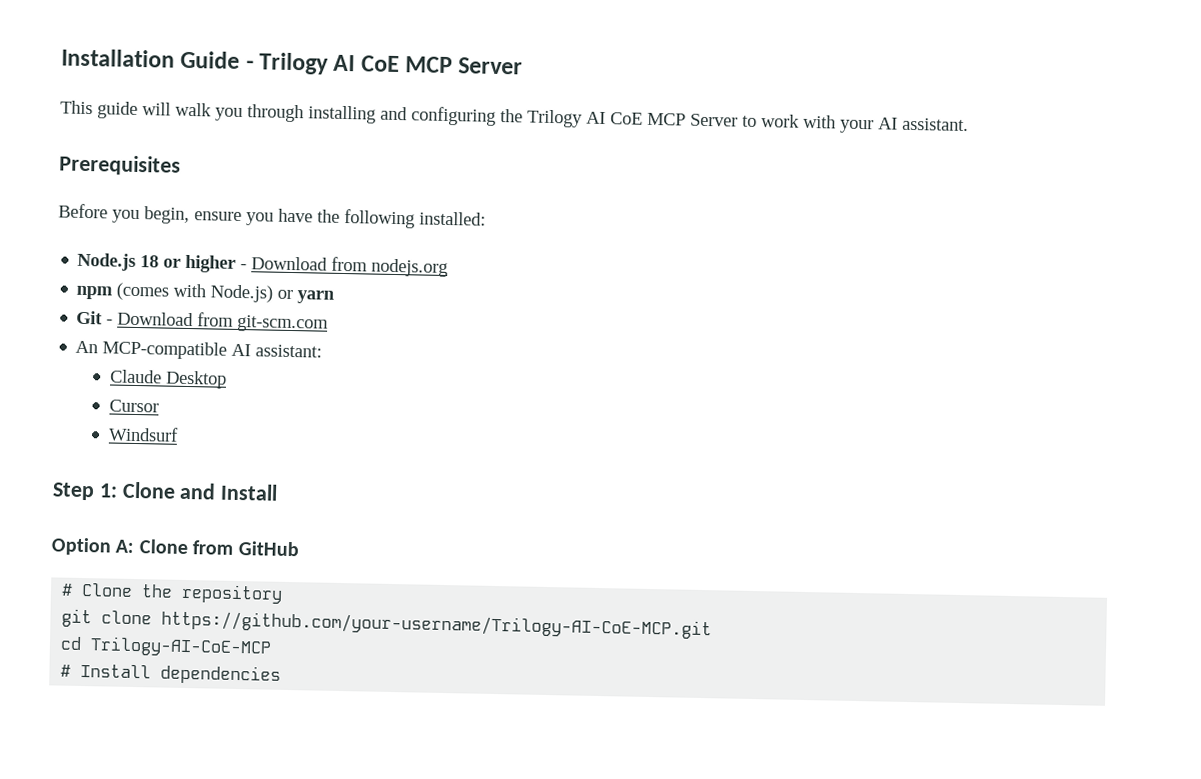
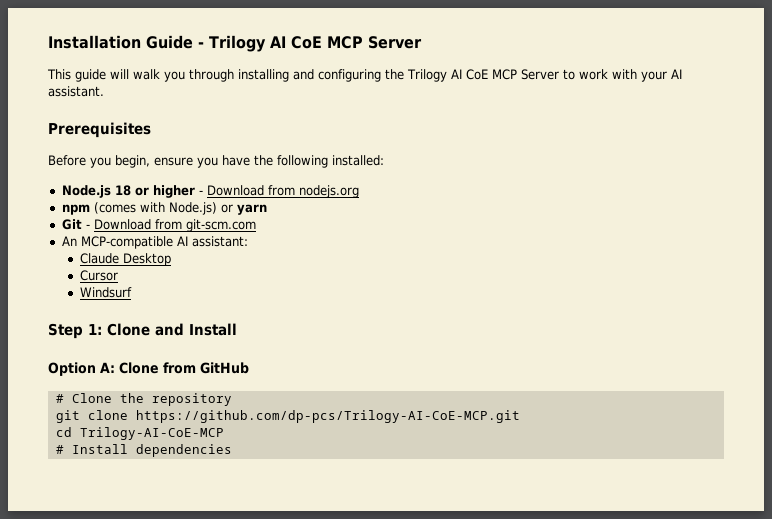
[161,610,713,640] https://github.com/your-username/Trilogy-AI-CoE-MCP.git -> [135,410,520,423] https://github.com/dp-pcs/Trilogy-AI-CoE-MCP.git

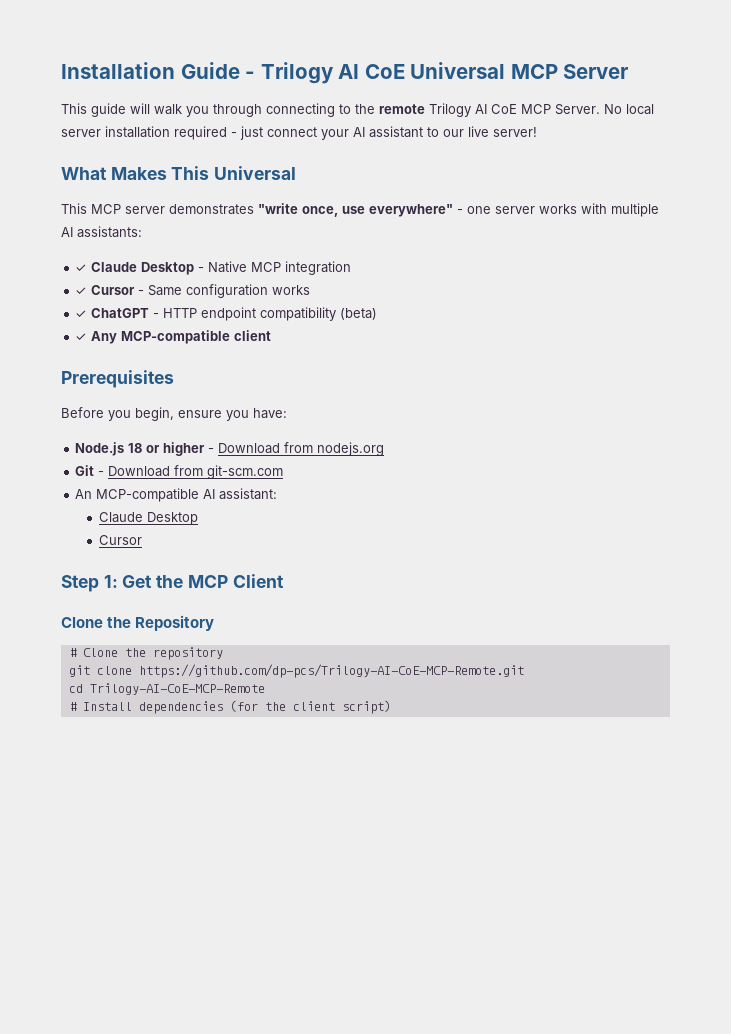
(322, 42) none -> [410,62,506,79] Universal
[238,69,682,82] [48,86,104,97] installing and configuring the Trilogy AI CoE MCP Server to work with your AI assistant. -> [266,103,654,117] [61,126,537,140] [61,166,297,180] [61,203,659,217] [61,226,142,238] [75,261,352,275] [75,284,311,298] [75,307,378,321] [75,330,272,344] connecting to the remote Trilogy AI CoE MCP Server. No local server installation required - just connect your AI assistant to our live server! // What Makes This Universal // This MCP server demonstrates "write once, use everywhere" - one server works with multiple AI assistants: // ✓ Claude Desktop - Native MCP integration // ✓ Cursor - Same configuration works // ✓ ChatGPT - HTTP endpoint compatibility (beta) // ✓ Any MCP-compatible client
[222,155,384,168] have the following installed: -> [253,408,287,419] have:
[61,202,267,215] // npm (comes with Node.js) or yarn -> (385, 449) none
[79,287,132,298] // Windsurf -> (142, 540) none
[107,323,237,336] [48,362,249,376] Clone and Install // Option A: Clone from GitHub -> [122,574,284,588] [61,615,215,631] Get the MCP Client // Clone the Repository
[135,410,520,423] https://github.com/dp-pcs/Trilogy-AI-CoE-MCP.git -> [138,664,524,678] https://github.com/dp-pcs/Trilogy-AI-CoE-MCP-Remote.git
[79,427,224,440] Trilogy-AI-CoE-MCP -> [89,683,265,695] Trilogy-AI-CoE-MCP-Remote
(232, 450) none -> [229,700,391,714] (for the client script)

